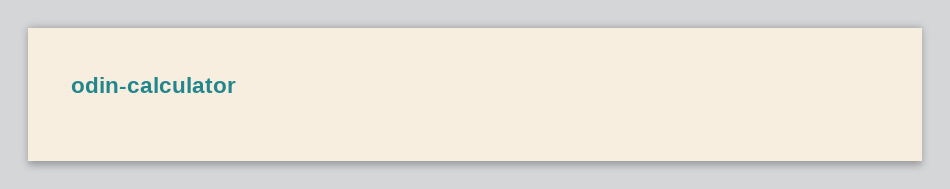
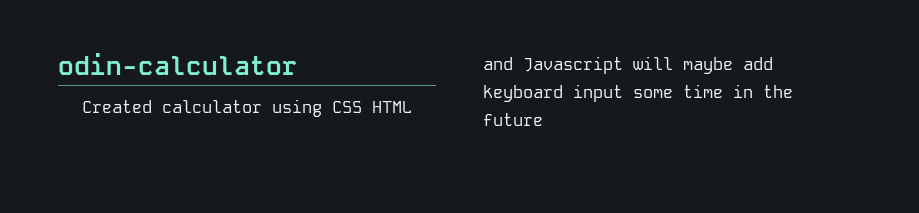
(236, 85) none -> [82,99,413,117] [483,56,773,74] [483,84,793,102] [483,113,543,126] // Created calculator using CSS HTML and Javascript will maybe add keyboard input some time in the future

